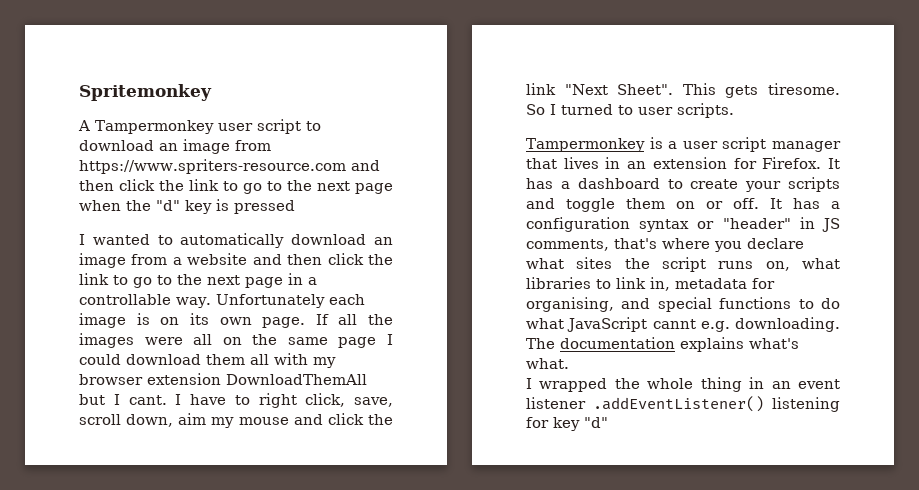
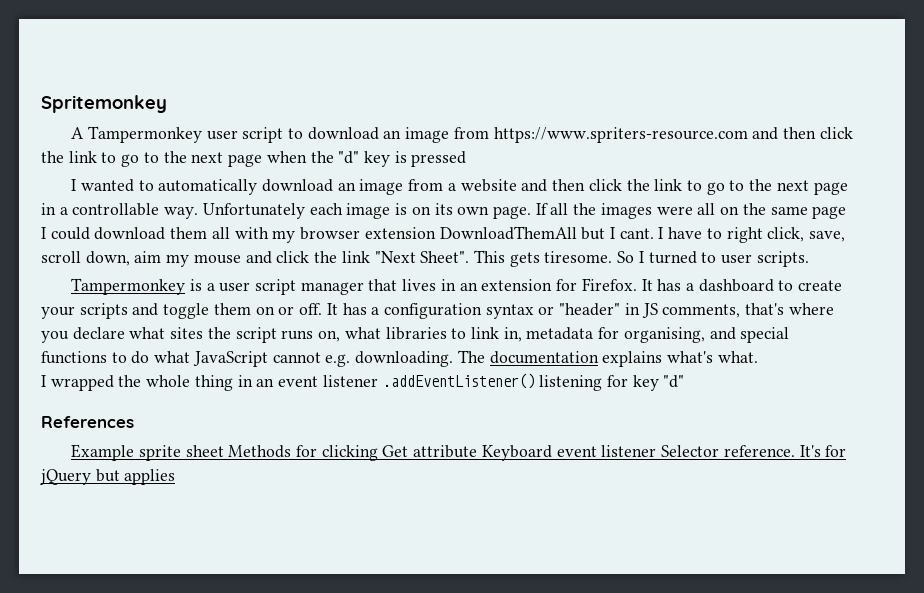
[652,319,696,329] cannt -> [272,352,321,363] cannot
(608, 422) none -> [41,416,134,428] [71,444,847,461] [40,469,176,485] // References // Example sprite sheet Methods for clicking Get attribute Keyboard event listener Selector reference. It's for jQuery but applies

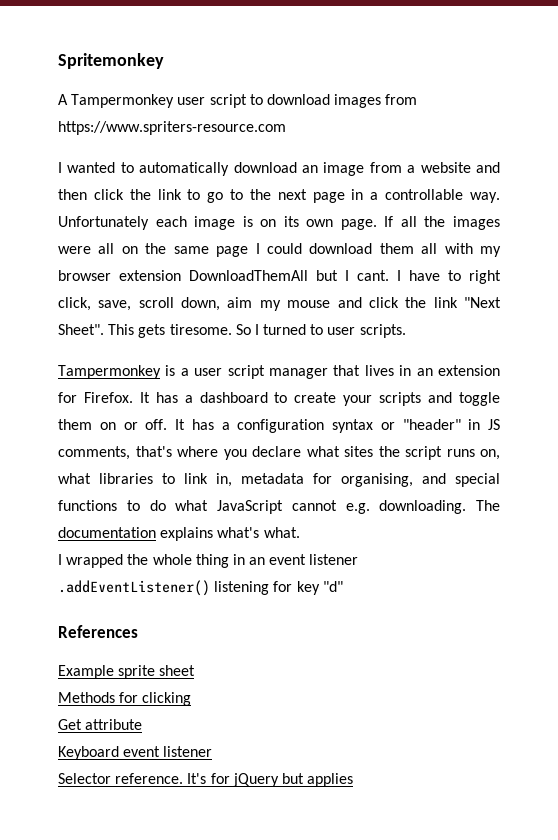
[383,127,450,143] an image -> [334,94,382,108] images
[752,127,853,140] [41,151,467,167] and then click the link to go to the next page when the "d" key is pressed -> (286, 128) none
(224, 451) none -> (196, 670) //
(378, 453) none -> (192, 699) //
(478, 451) none -> (143, 724) //
(657, 451) none -> (213, 751) //

